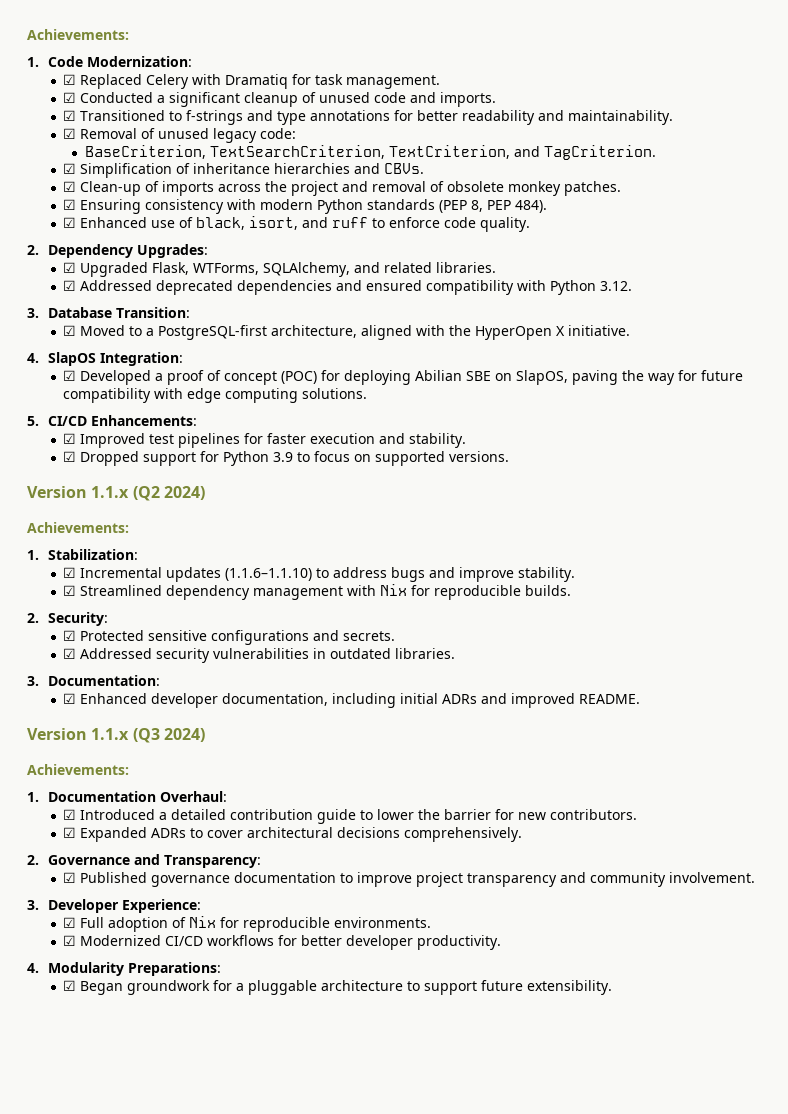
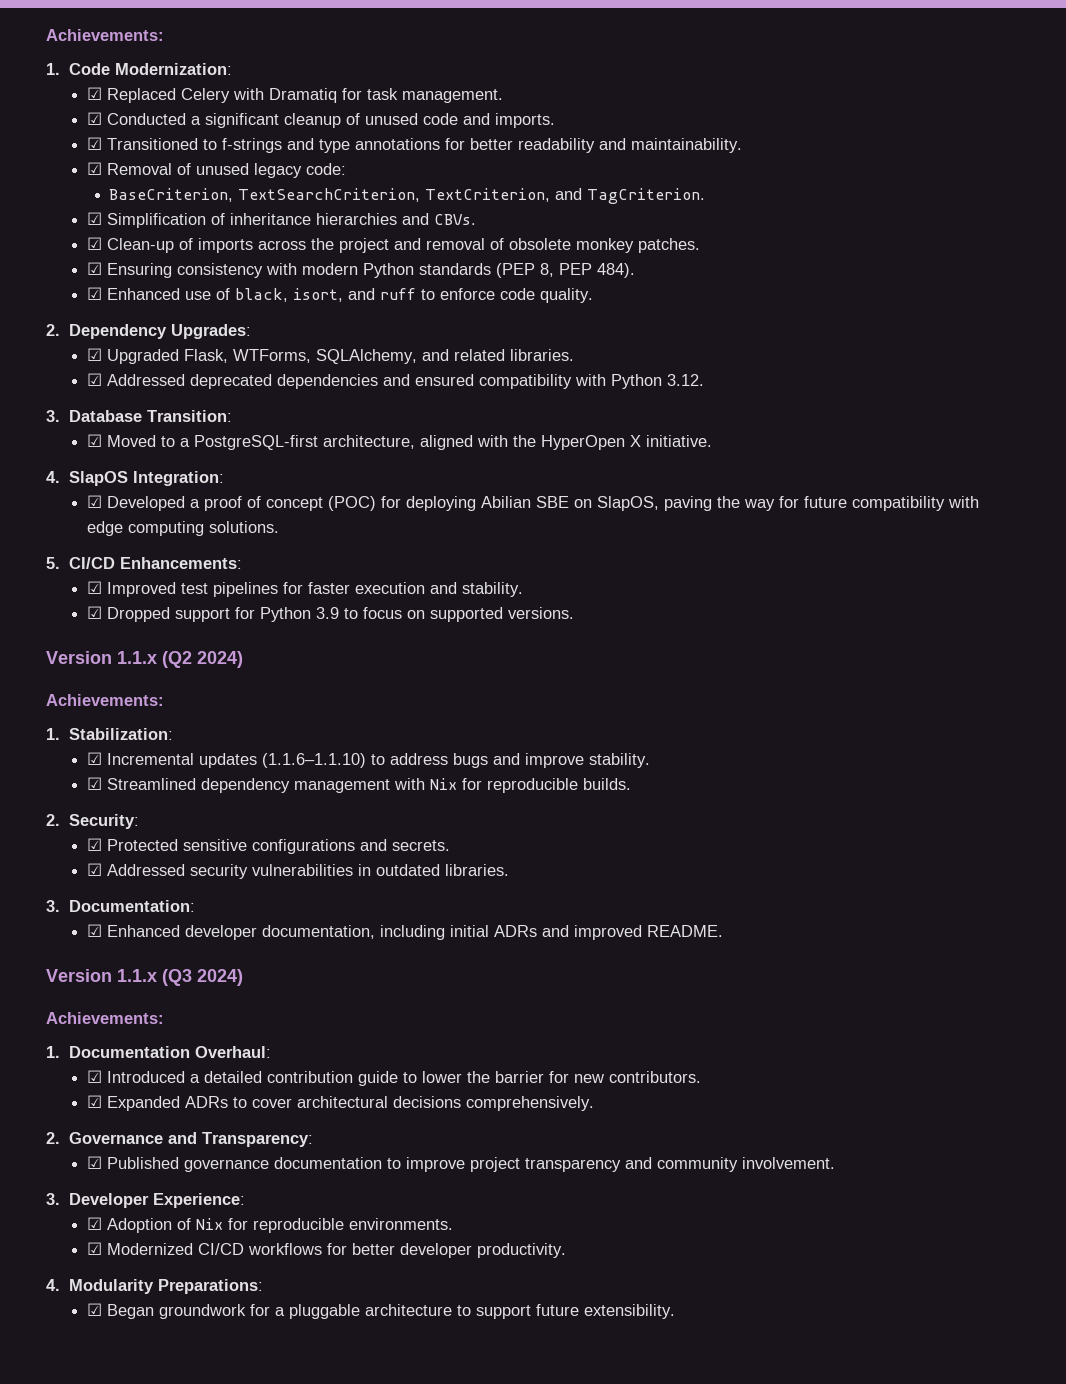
[80,917,169,932] Full adoption -> [106,1218,172,1233] Adoption

